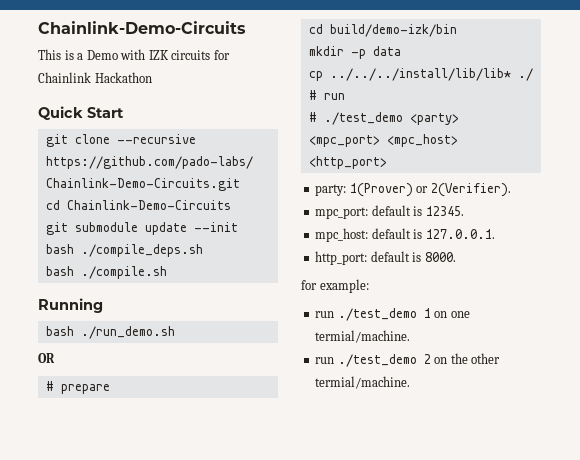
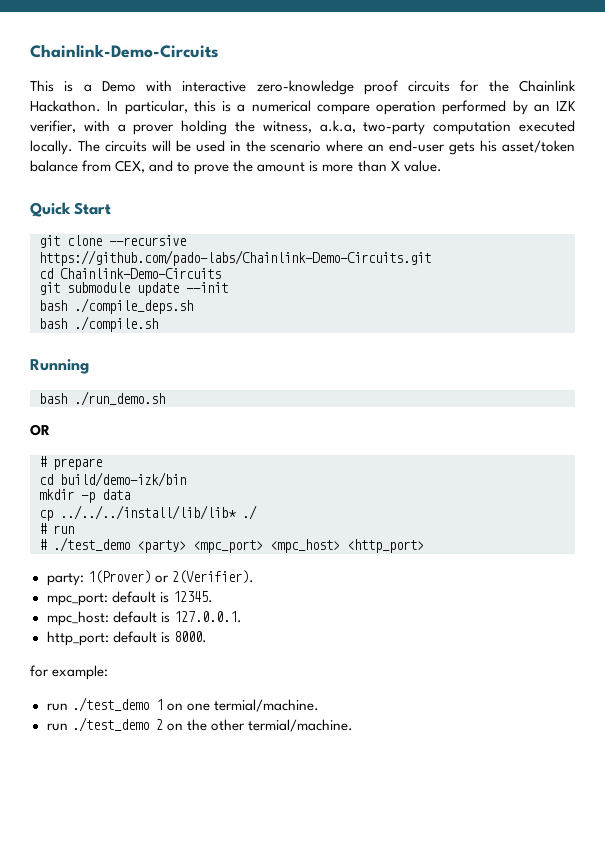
[148,50,230,60] [38,72,152,83] IZK circuits for Chainlink Hackathon -> [182,80,576,95] [30,100,576,115] [30,120,575,135] [30,140,575,155] [30,160,442,175] interactive zero-knowledge proof circuits for the Chainlink Hackathon. In particular, this is a numerical compare operation performed by an IZK verifier, with a prover holding the witness, a.k.a, two-party computation executed locally. The circuits will be used in the scenario where an end-user gets his asset/token balance from CEX, and to prove the amount is more than X value.

